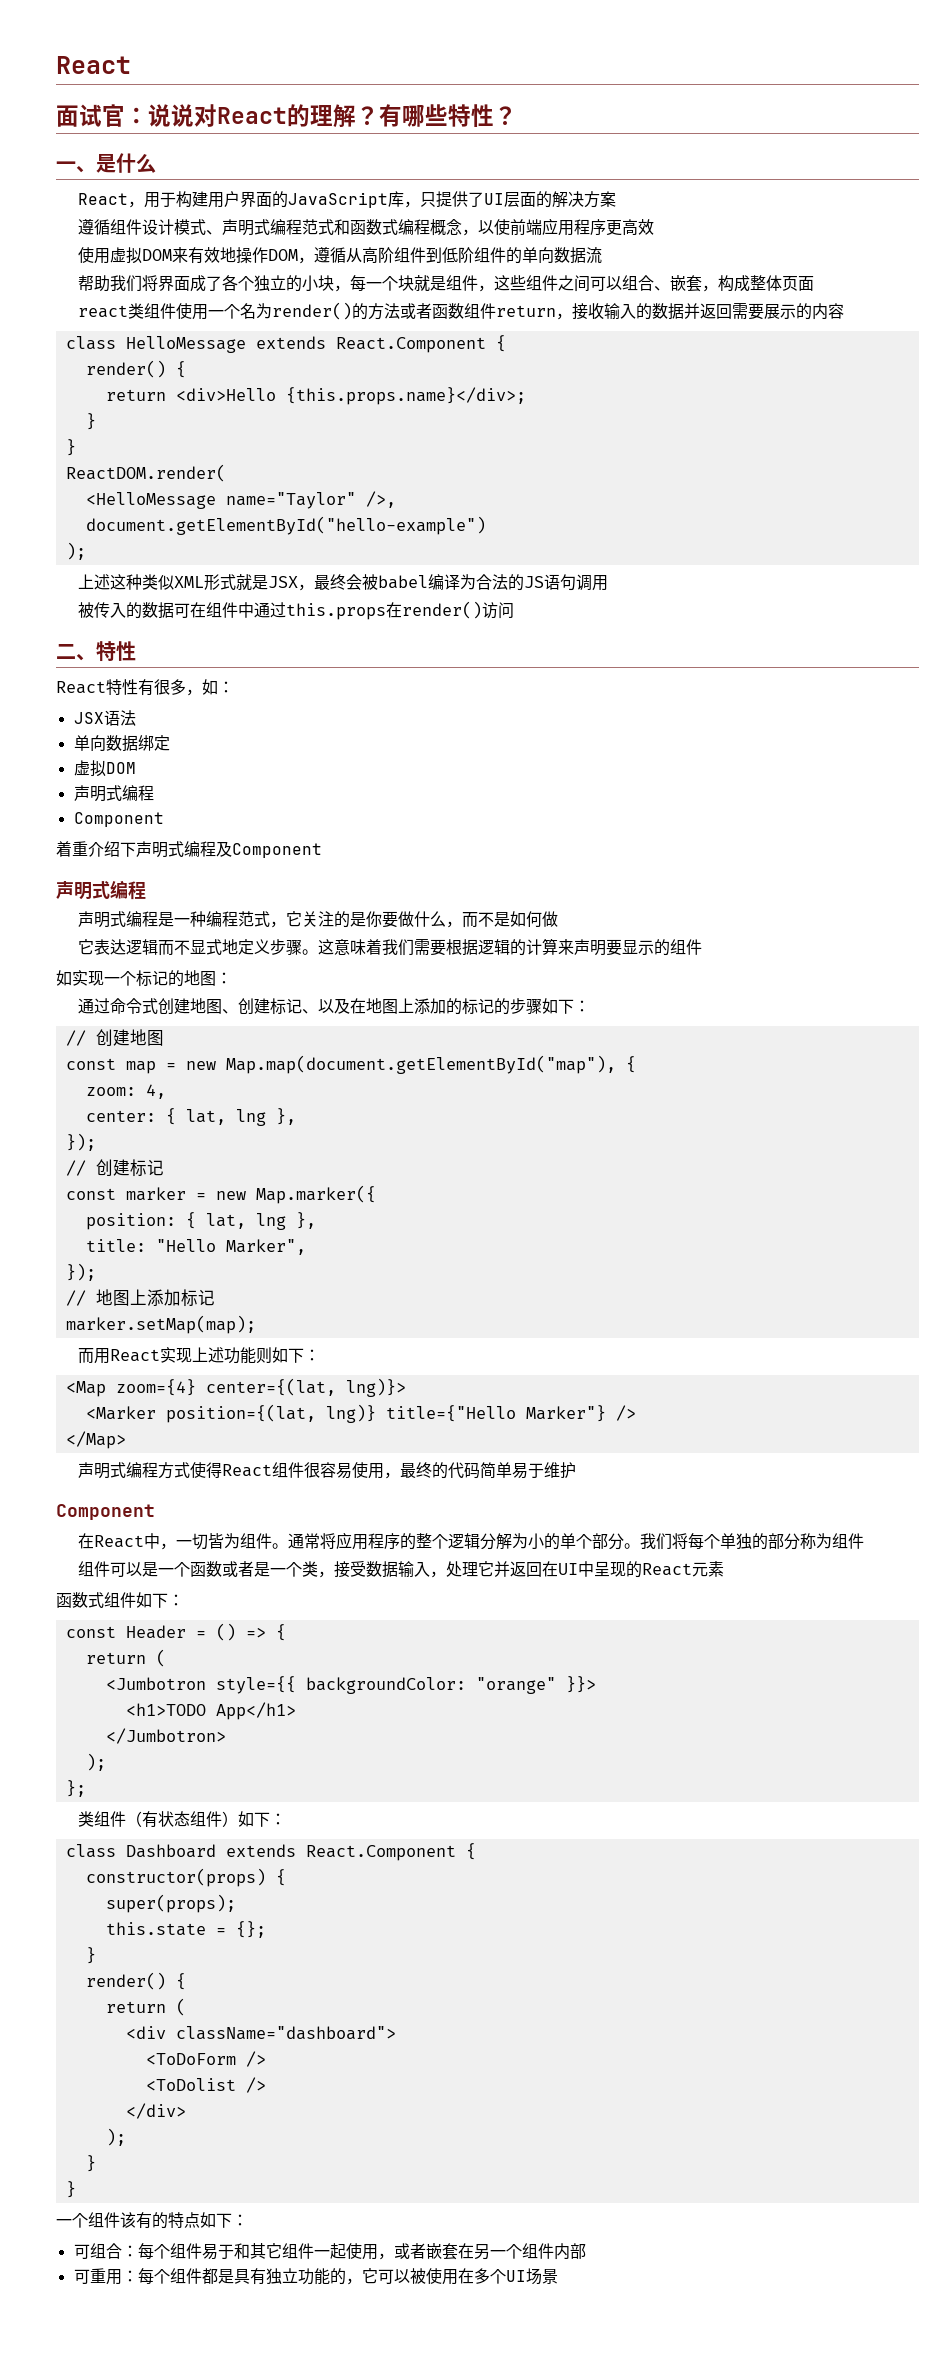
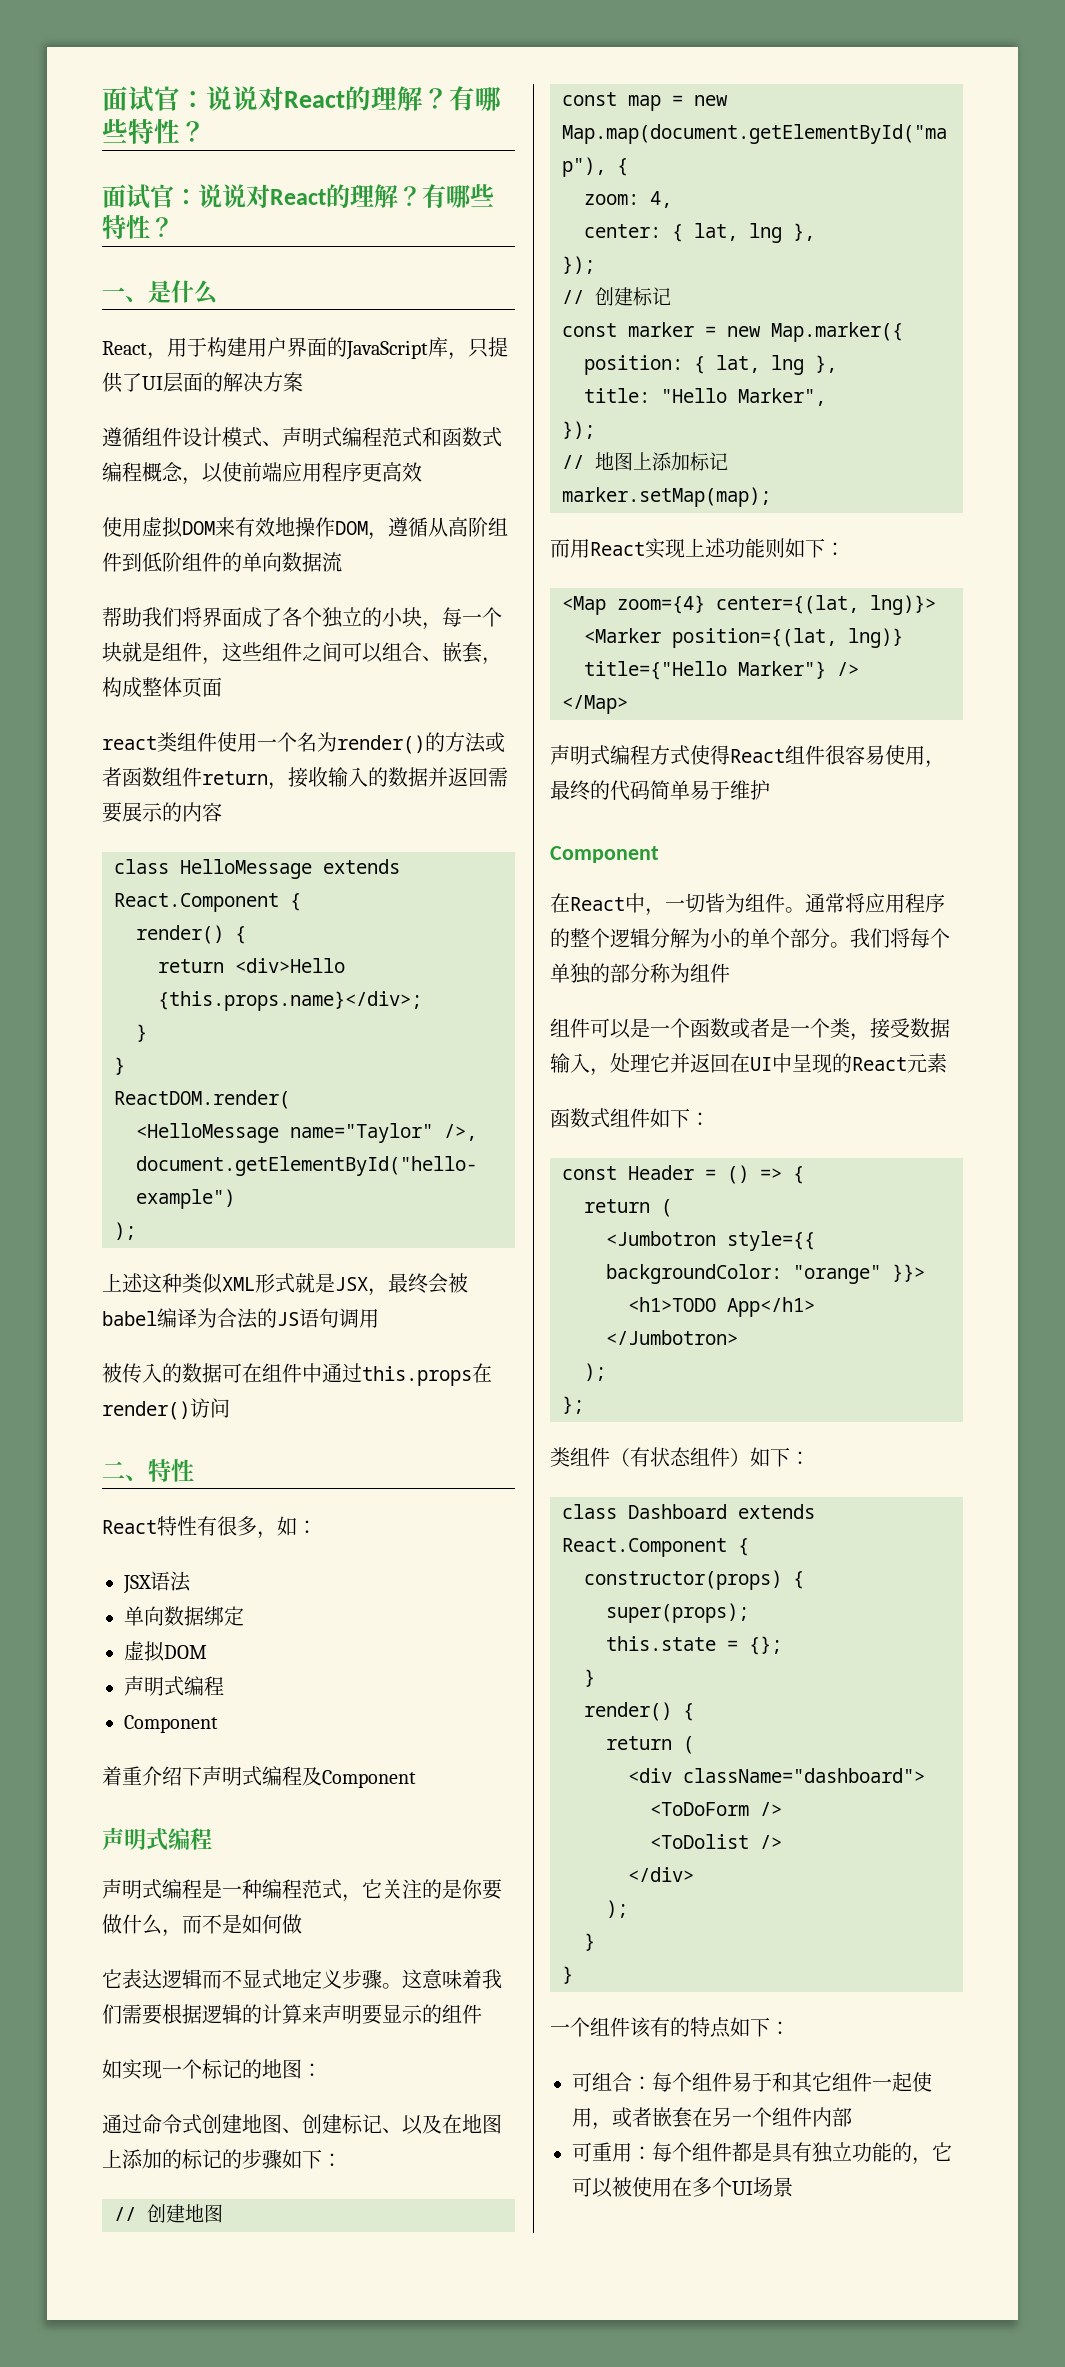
[56,56,131,74] React -> [102,86,501,112] [102,118,206,144] 面试官：说说对React的理解？有哪些特性？

